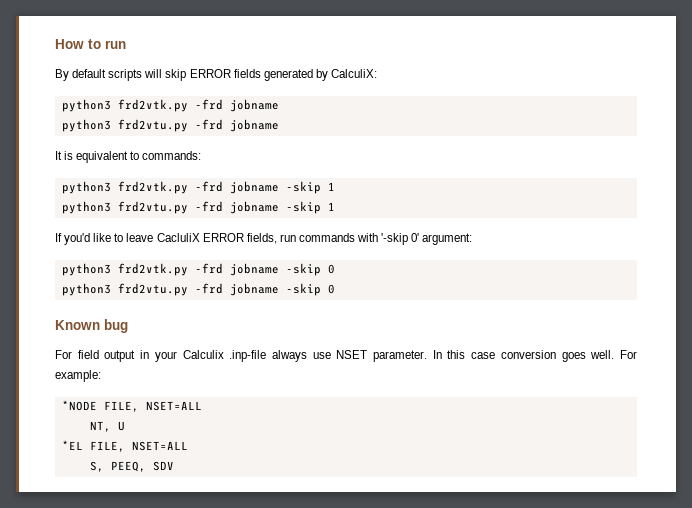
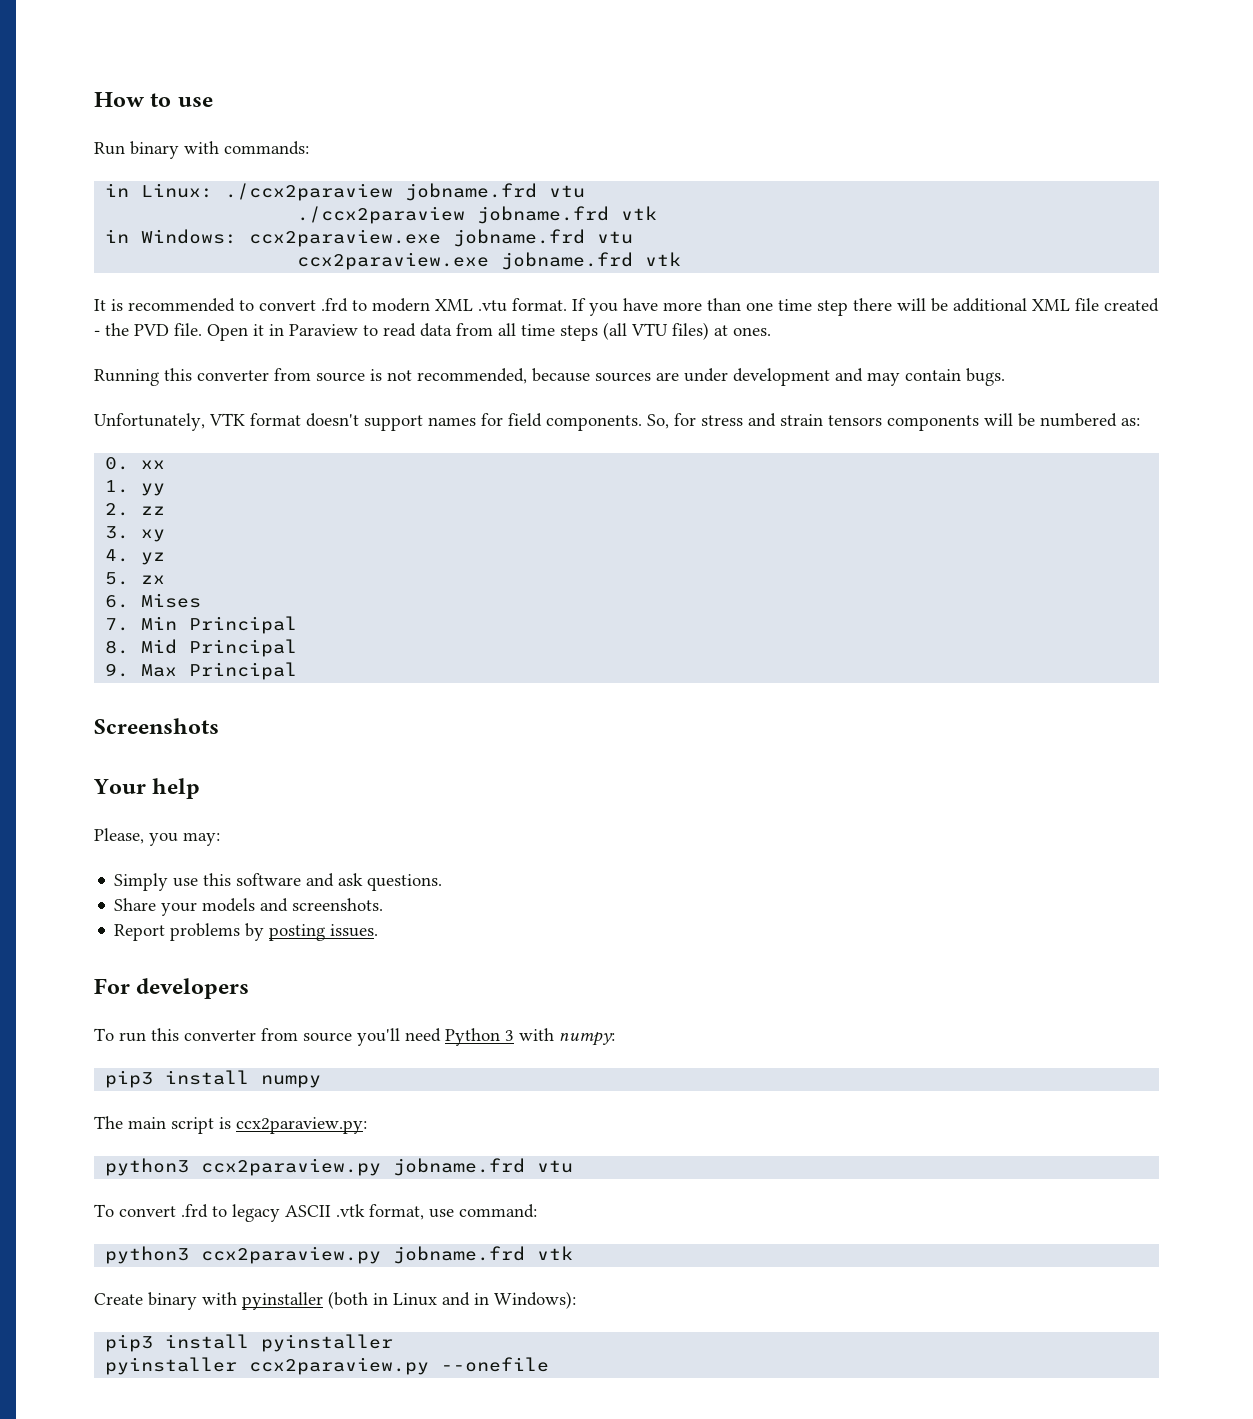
[105,40,126,49] [55,69,377,81] [61,99,279,112] [61,119,279,132] [55,151,202,163] [61,181,335,194] [61,201,335,214] [55,233,473,245] [61,263,335,276] [61,283,335,296] [55,319,128,333] [55,350,637,362] [55,370,101,382] [61,400,202,412] [89,421,125,432] [61,440,188,452] [89,461,174,472] run // By default scripts will skip ERROR fields generated by CalculiX: // python3 frd2vtk.py -frd jobname // python3 frd2vtu.py -frd jobname // It is equivalent to commands: // python3 frd2vtk.py -frd jobname -skip 1 // python3 frd2vtu.py -frd jobname -skip 1 // If you'd like to leave CacluliX ERROR fields, run commands with '-skip 0' argument: // python3 frd2vtk.py -frd jobname -skip 0 // python3 frd2vtu.py -frd jobname -skip 0 // Known bug // For field output in your Calculix .inp-file always use NSET parameter. In this case conversion goes well. For example: // *NODE FILE, NSET=ALL // NT, U // *EL FILE, NSET=ALL // S, PEEQ, SDV -> [177,97,213,107] [94,141,309,159] [105,183,586,201] [297,206,658,224] [105,229,634,247] [297,252,682,270] [94,298,1159,316] [94,322,771,341] [94,368,1005,386] [94,413,1140,431] [105,457,166,470] [105,480,166,496] [105,503,166,516] [105,526,166,542] [105,549,166,565] [105,572,166,585] [105,593,202,608] [105,616,298,634] [105,639,298,657] [105,662,298,680] [94,718,219,734] [93,778,201,799] [94,828,220,846] [114,873,443,891] [114,898,384,916] [114,923,379,941] [94,978,250,999] [94,1028,615,1046] [105,1070,322,1088] [94,1116,367,1134] [105,1158,574,1176] [94,1204,537,1222] [105,1246,574,1264] [94,1291,576,1310] [105,1334,394,1352] [105,1357,550,1375] use // Run binary with commands: // in Linux: ./ccx2paraview jobname.frd vtu // ./ccx2paraview jobname.frd vtk // in Windows: ccx2paraview.exe jobname.frd vtu // ccx2paraview.exe jobname.frd vtk // It is recommended to convert .frd to modern XML .vtu format. If you have more than one time step there will be additional XML file created - the PVD file. Open it in Paraview to read data from all time steps (all VTU files) at ones. // Running this converter from source is not recommended, because sources are under development and may contain bugs. // Unfortunately, VTK format doesn't support names for field components. So, for stress and strain tensors components will be numbered as: // 0. xx // 1. yy // 2. zz // 3. xy // 4. yz // 5. zx // 6. Mises // 7. Min Principal // 8. Mid Principal // 9. Max Principal // Screenshots // Your help // Please, you may: // Simply use this software and ask questions. // Share your models and screenshots. // Report problems by posting issues. // For developers // To run this converter from source you'll need Python 3 with numpy: // pip3 install numpy // The main script is ccx2paraview.py: // python3 ccx2paraview.py jobname.frd vtu // To convert .frd to legacy ASCII .vtk format, use command: // python3 ccx2paraview.py jobname.frd vtk // Create binary with pyinstaller (both in Linux and in Windows): // pip3 install pyinstaller // pyinstaller ccx2paraview.py --onefile

